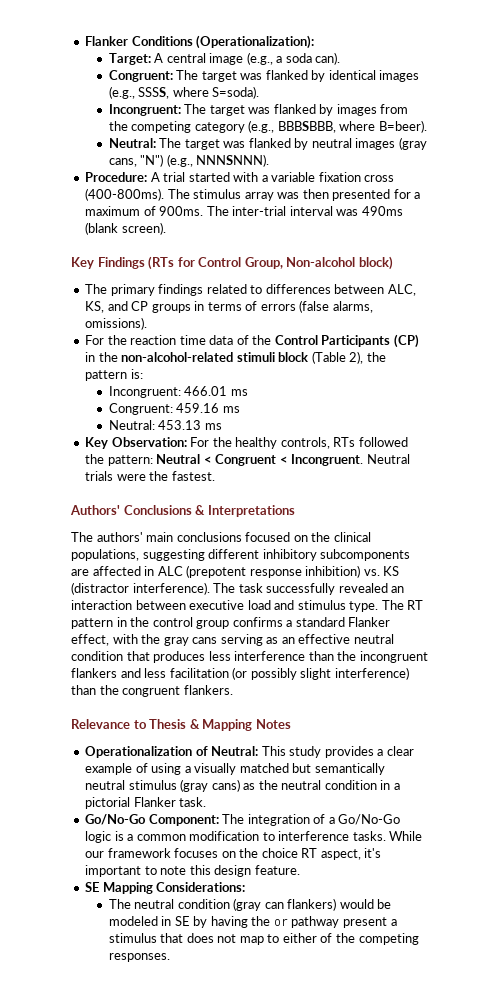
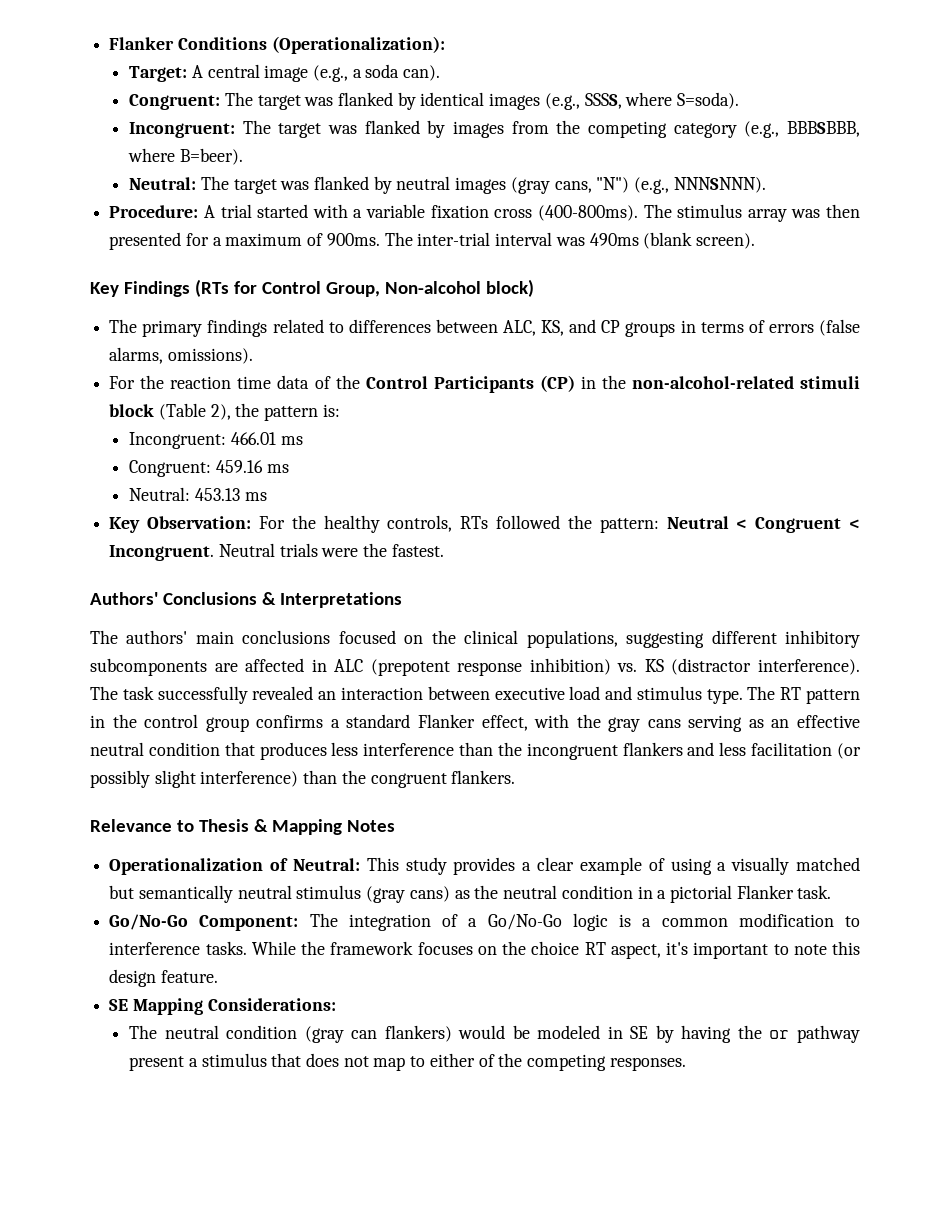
[85,851,105,858] our -> [301,941,325,955] the

